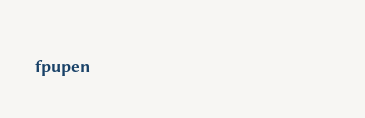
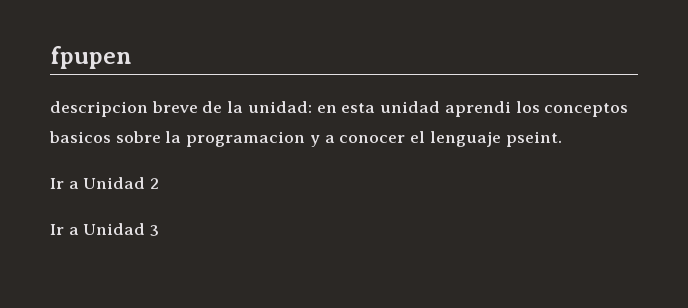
(91, 68) none -> [50,101,629,117] [49,131,562,147] [50,177,160,189] [50,223,160,236] // descripcion breve de la unidad: en esta unidad aprendi los conceptos basicos sobre la programacion y a conocer el lenguaje pseint. // Ir a Unidad 2 // Ir a Unidad 3

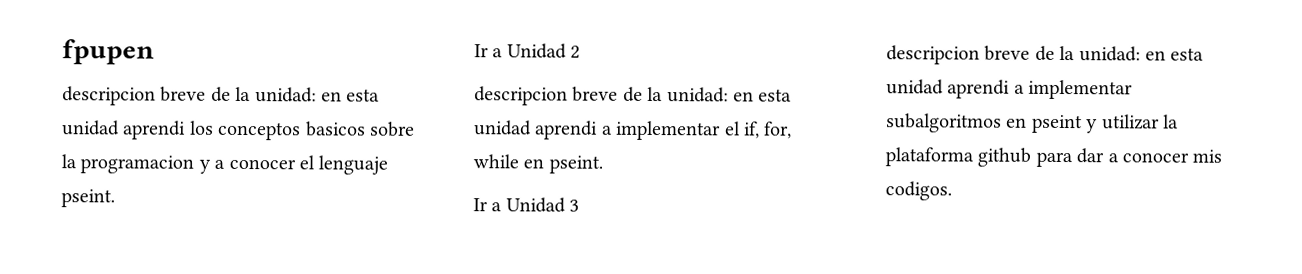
[50,223,160,236] Ir a Unidad 3 -> [474,86,793,106] [474,120,793,141] [473,154,603,174] [473,197,580,213] [886,45,1205,65] [886,79,1134,100] [886,113,1179,134] [885,147,1223,168] [885,181,952,201] descripcion breve de la unidad: en esta unidad aprendi a implementar el if, for, while en pseint. // Ir a Unidad 3 // descripcion breve de la unidad: en esta unidad aprendi a implementar subalgoritmos en pseint y utilizar la plataforma github para dar a conocer mis codigos.

